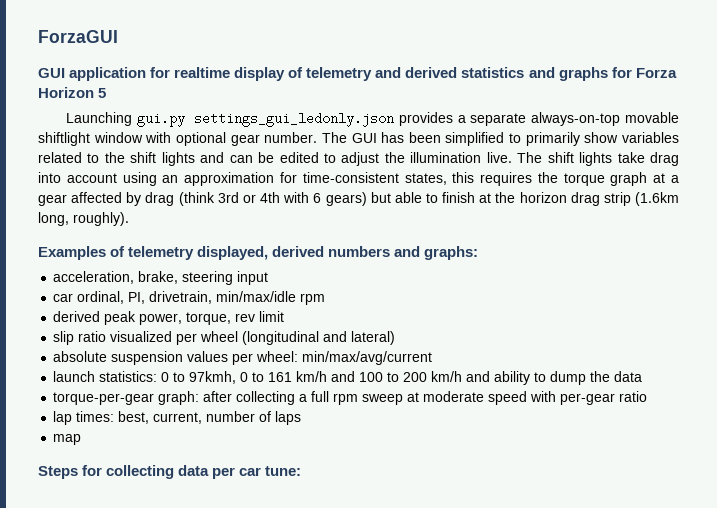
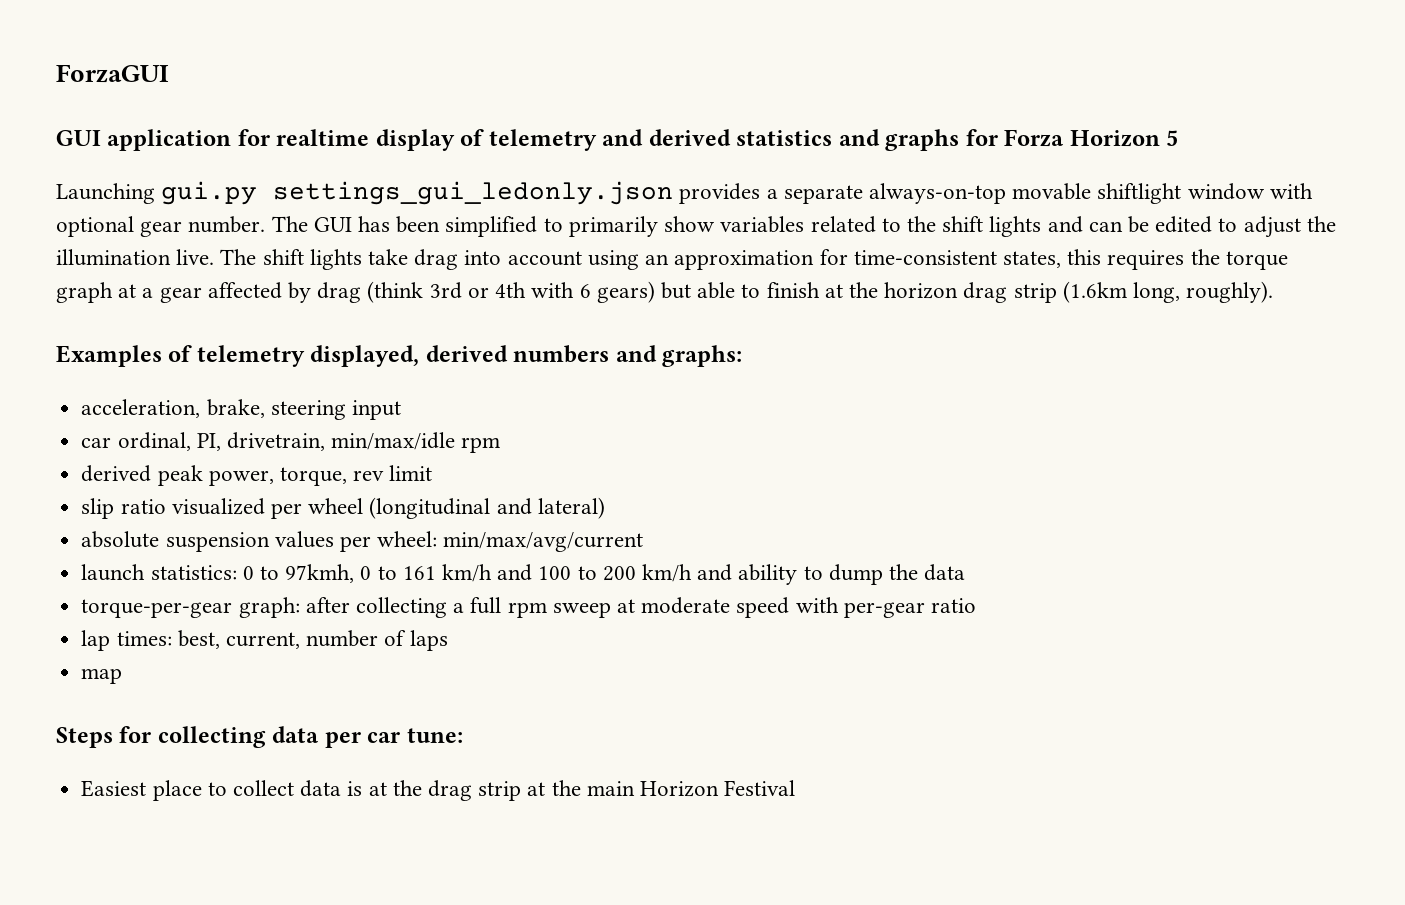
(302, 471) none -> [81,780,796,801] // Easiest place to collect data is at the drag strip at the main Horizon Festival

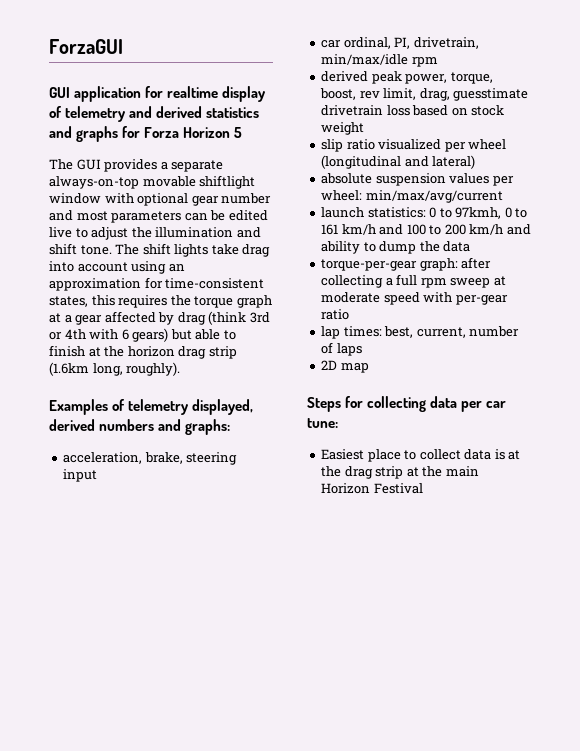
[56,181,674,205] Launching gui.py settings_gui_ledonly.json -> [49,159,101,170] The GUI
[188,216,1083,237] number. The GUI has been simplified to primarily show variables related to the shift lights and -> [221,193,272,204] [49,210,182,223] number and most parameters
(1213, 224) none -> [49,227,72,238] live
[176,249,215,265] live. -> [236,227,261,238] [49,243,112,255] and shift tone.
[353,465,433,481] rev limit -> [320,88,529,101] [321,105,505,116] [321,122,365,135] boost, rev limit, drag, guesstimate drivetrain loss based on stock weight
(448, 640) none -> [321,360,338,370] 2D

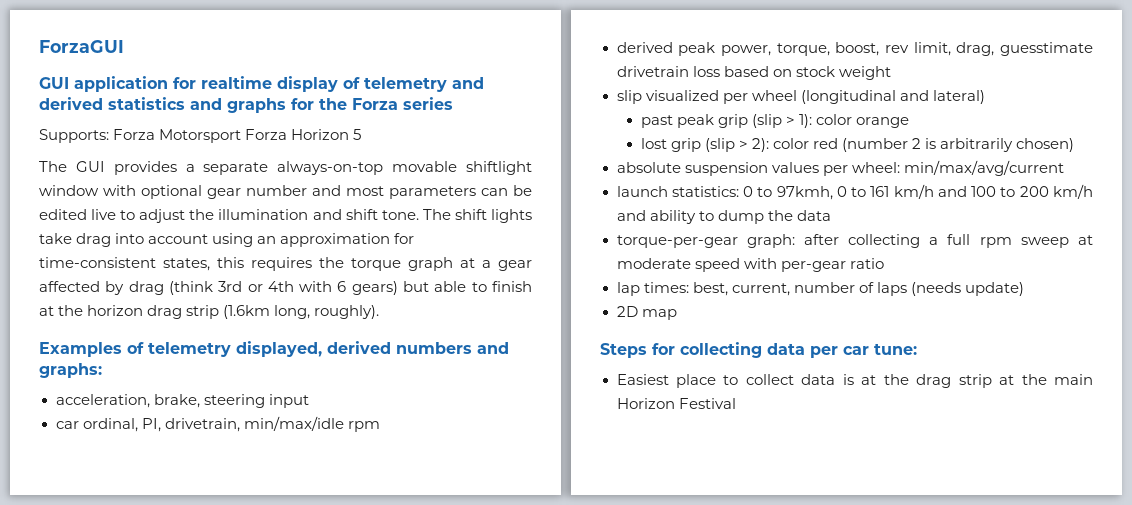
(141, 132) none -> [319,97,453,110] [39,129,242,143] the Forza series // Supports: Forza Motorsport
[346,139,375,150] ratio -> (642, 97) none
(476, 162) none -> [640,114,910,128] [640,138,1075,152] // past peak grip (slip > 1): color orange // lost grip (slip > 2): color red (number 2 is arbitrarily chosen)
(362, 349) none -> [910,282,1024,296] (needs update)

